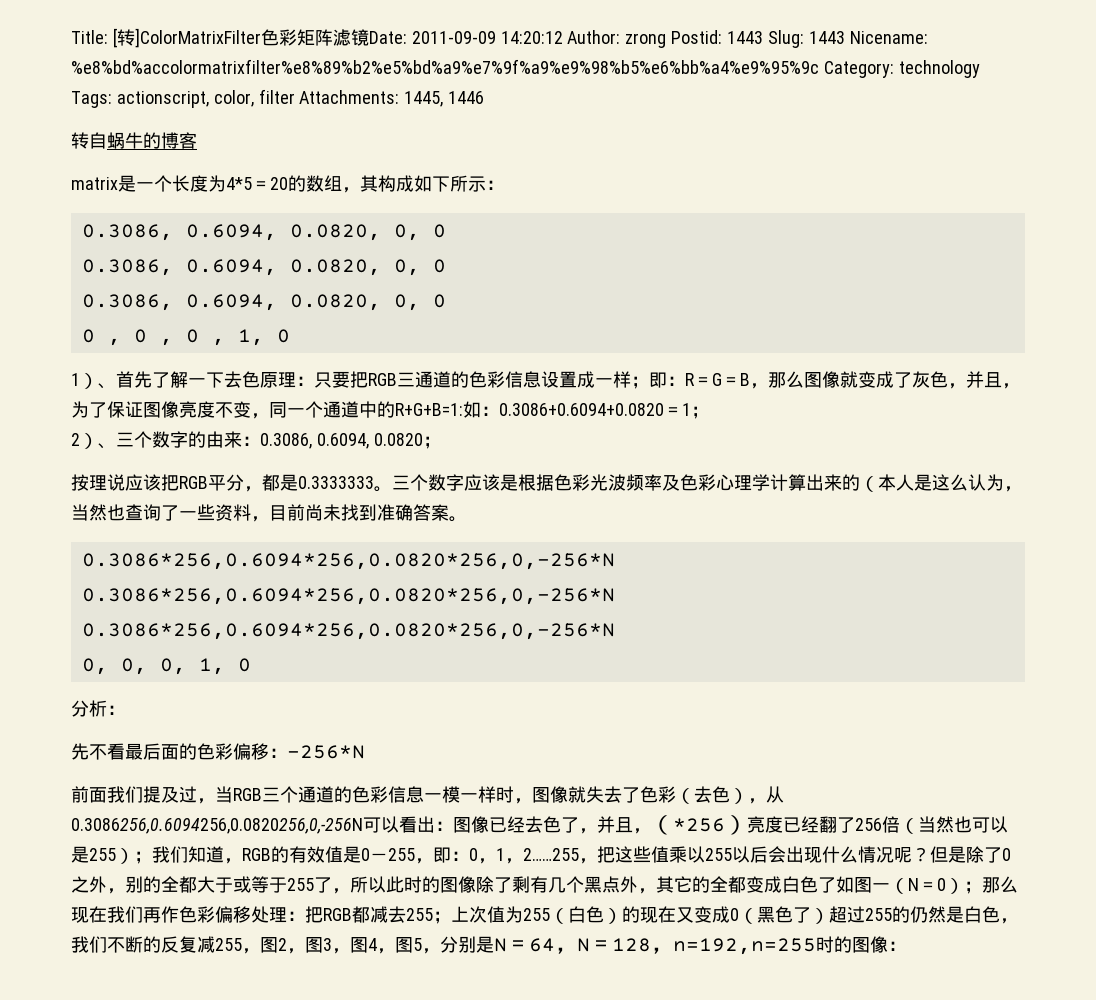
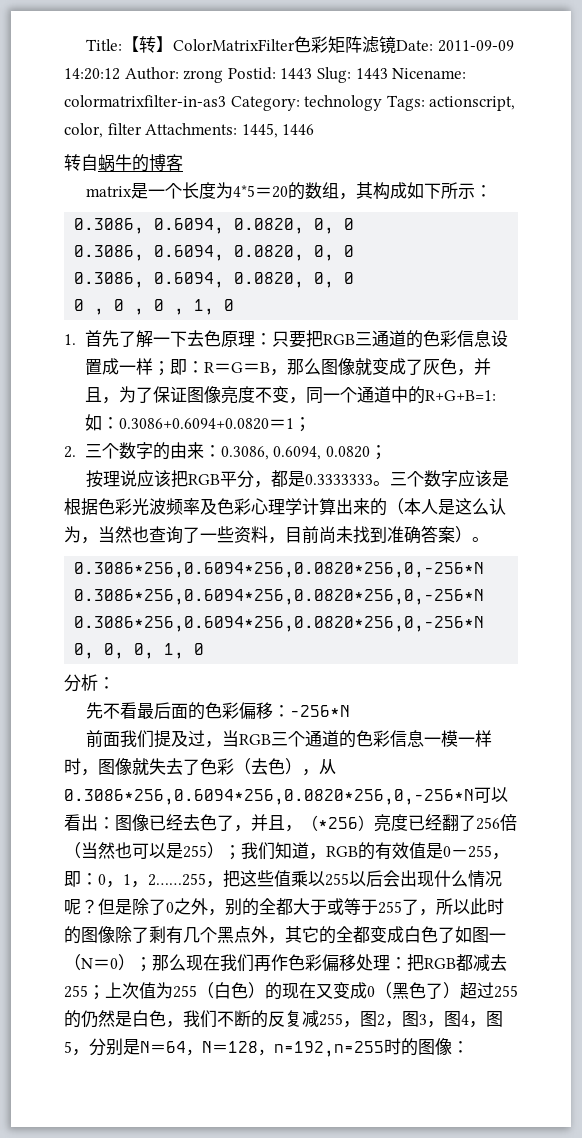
[112,28,261,48] [转]ColorMatrixFilter -> [122,36,296,53] 【转】ColorMatrixFilter
[71,59,819,74] %e8%bd%accolormatrixfilter%e8%89%b2%e5%bd%a9%e7%9f%a9%e9%98%b5%e6%bb%a4%e9%95%9c -> [64,95,226,107] colormatrixfilter-in-as3
[71,373,116,389] 1）、 -> [64,334,76,345] 1.
[71,433,116,449] 2）、 -> [64,446,76,458] 2.
(449, 512) none -> [455,526,472,543] ）
[71,818,363,834] 0.3086256,0.6094256,0.0820256,0,-256N -> [64,789,474,805] 0.3086*256,0.6094*256,0.0820*256,0,-256*N

